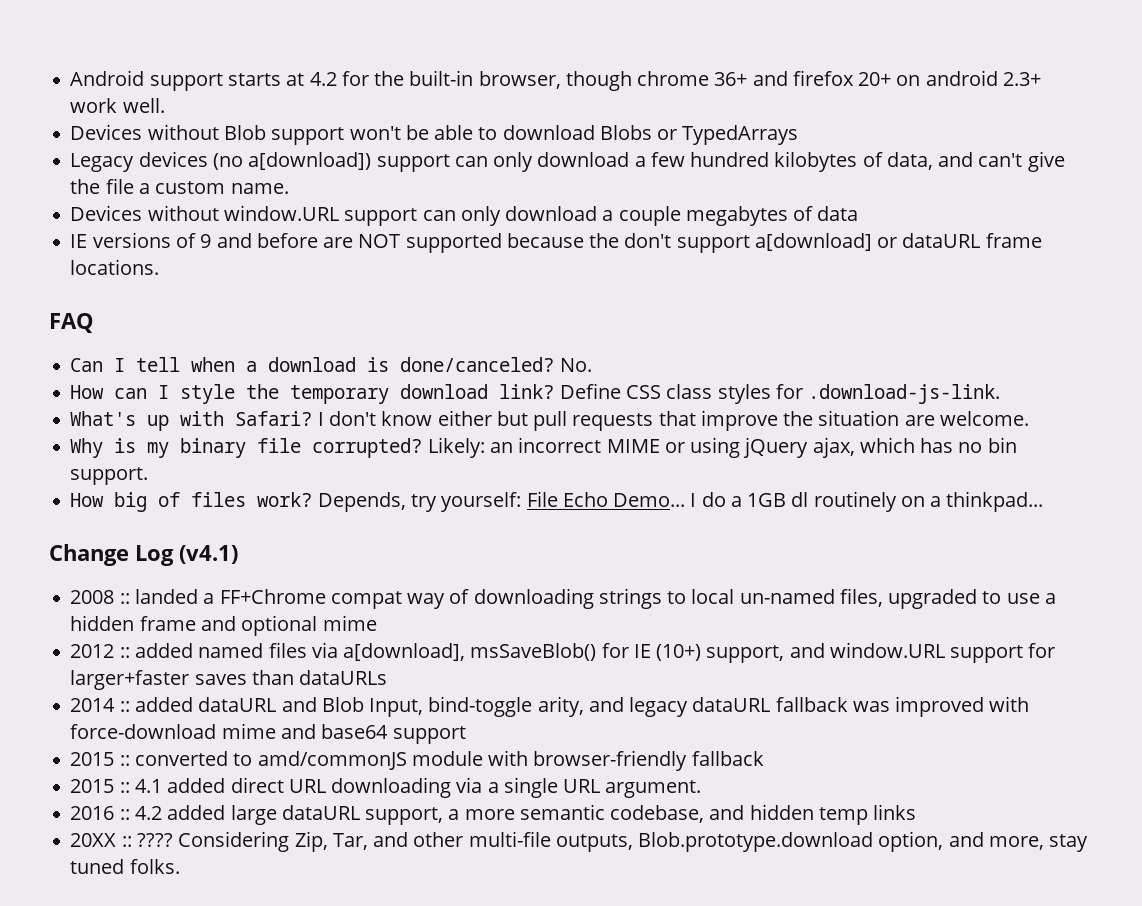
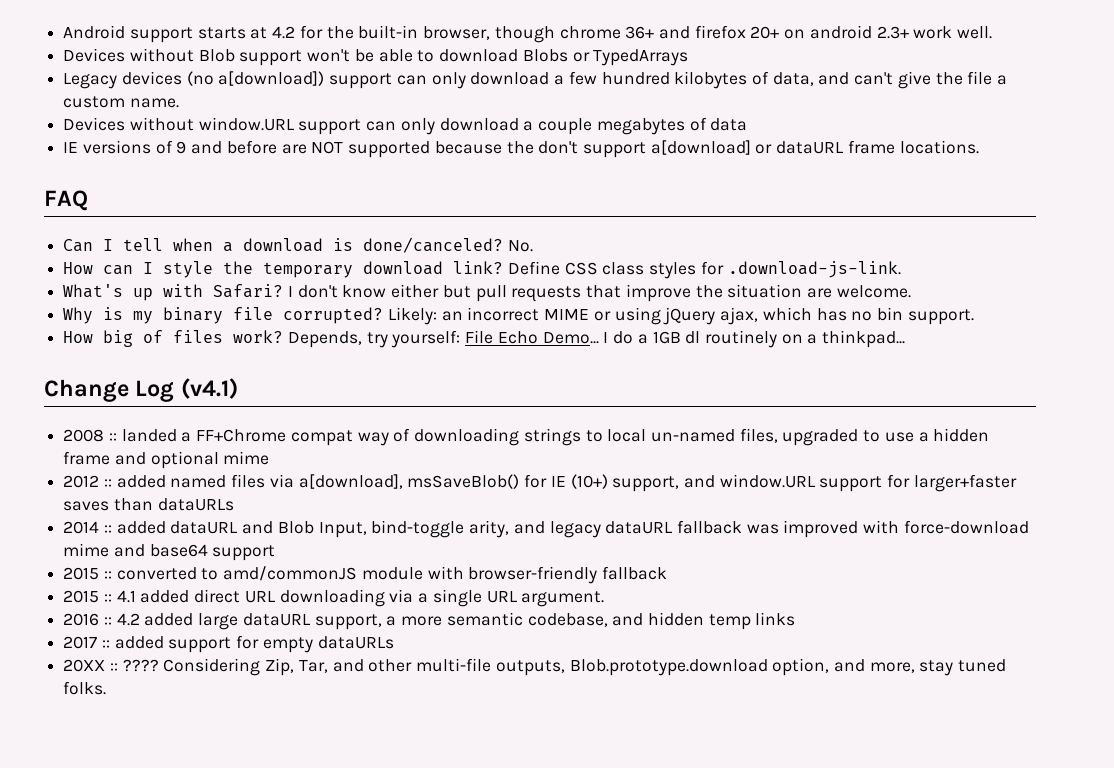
(917, 812) none -> [63,635,394,653] // 2017 :: added support for empty dataURLs

